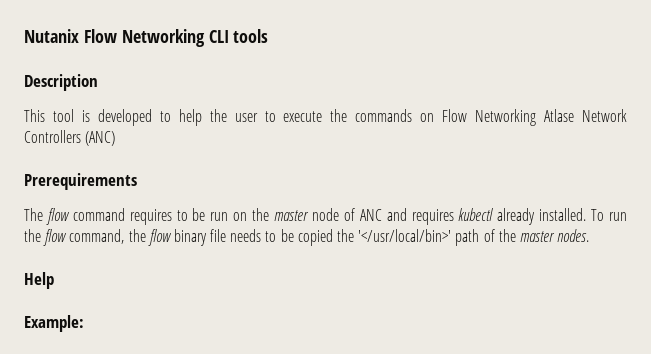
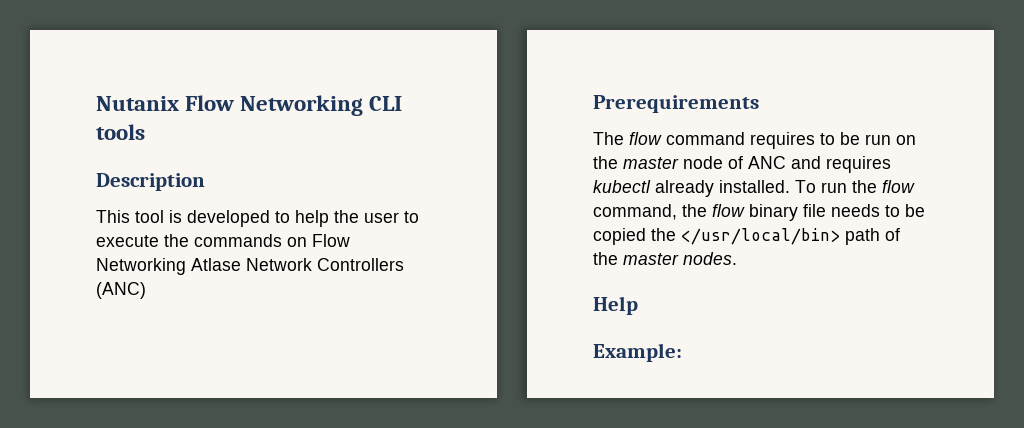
[358,229,452,242] '</usr/local/bin>' -> [681,228,840,245] </usr/local/bin>

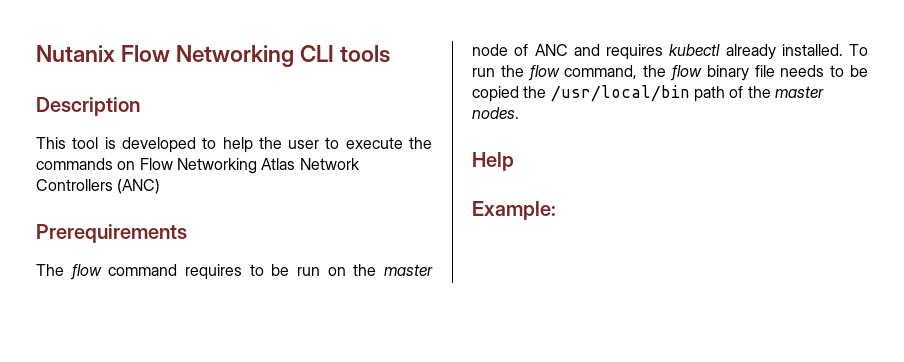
[191,258,241,271] Atlase -> [261,158,296,170] Atlas
[681,228,840,245] </usr/local/bin> -> [550,85,690,102] /usr/local/bin

